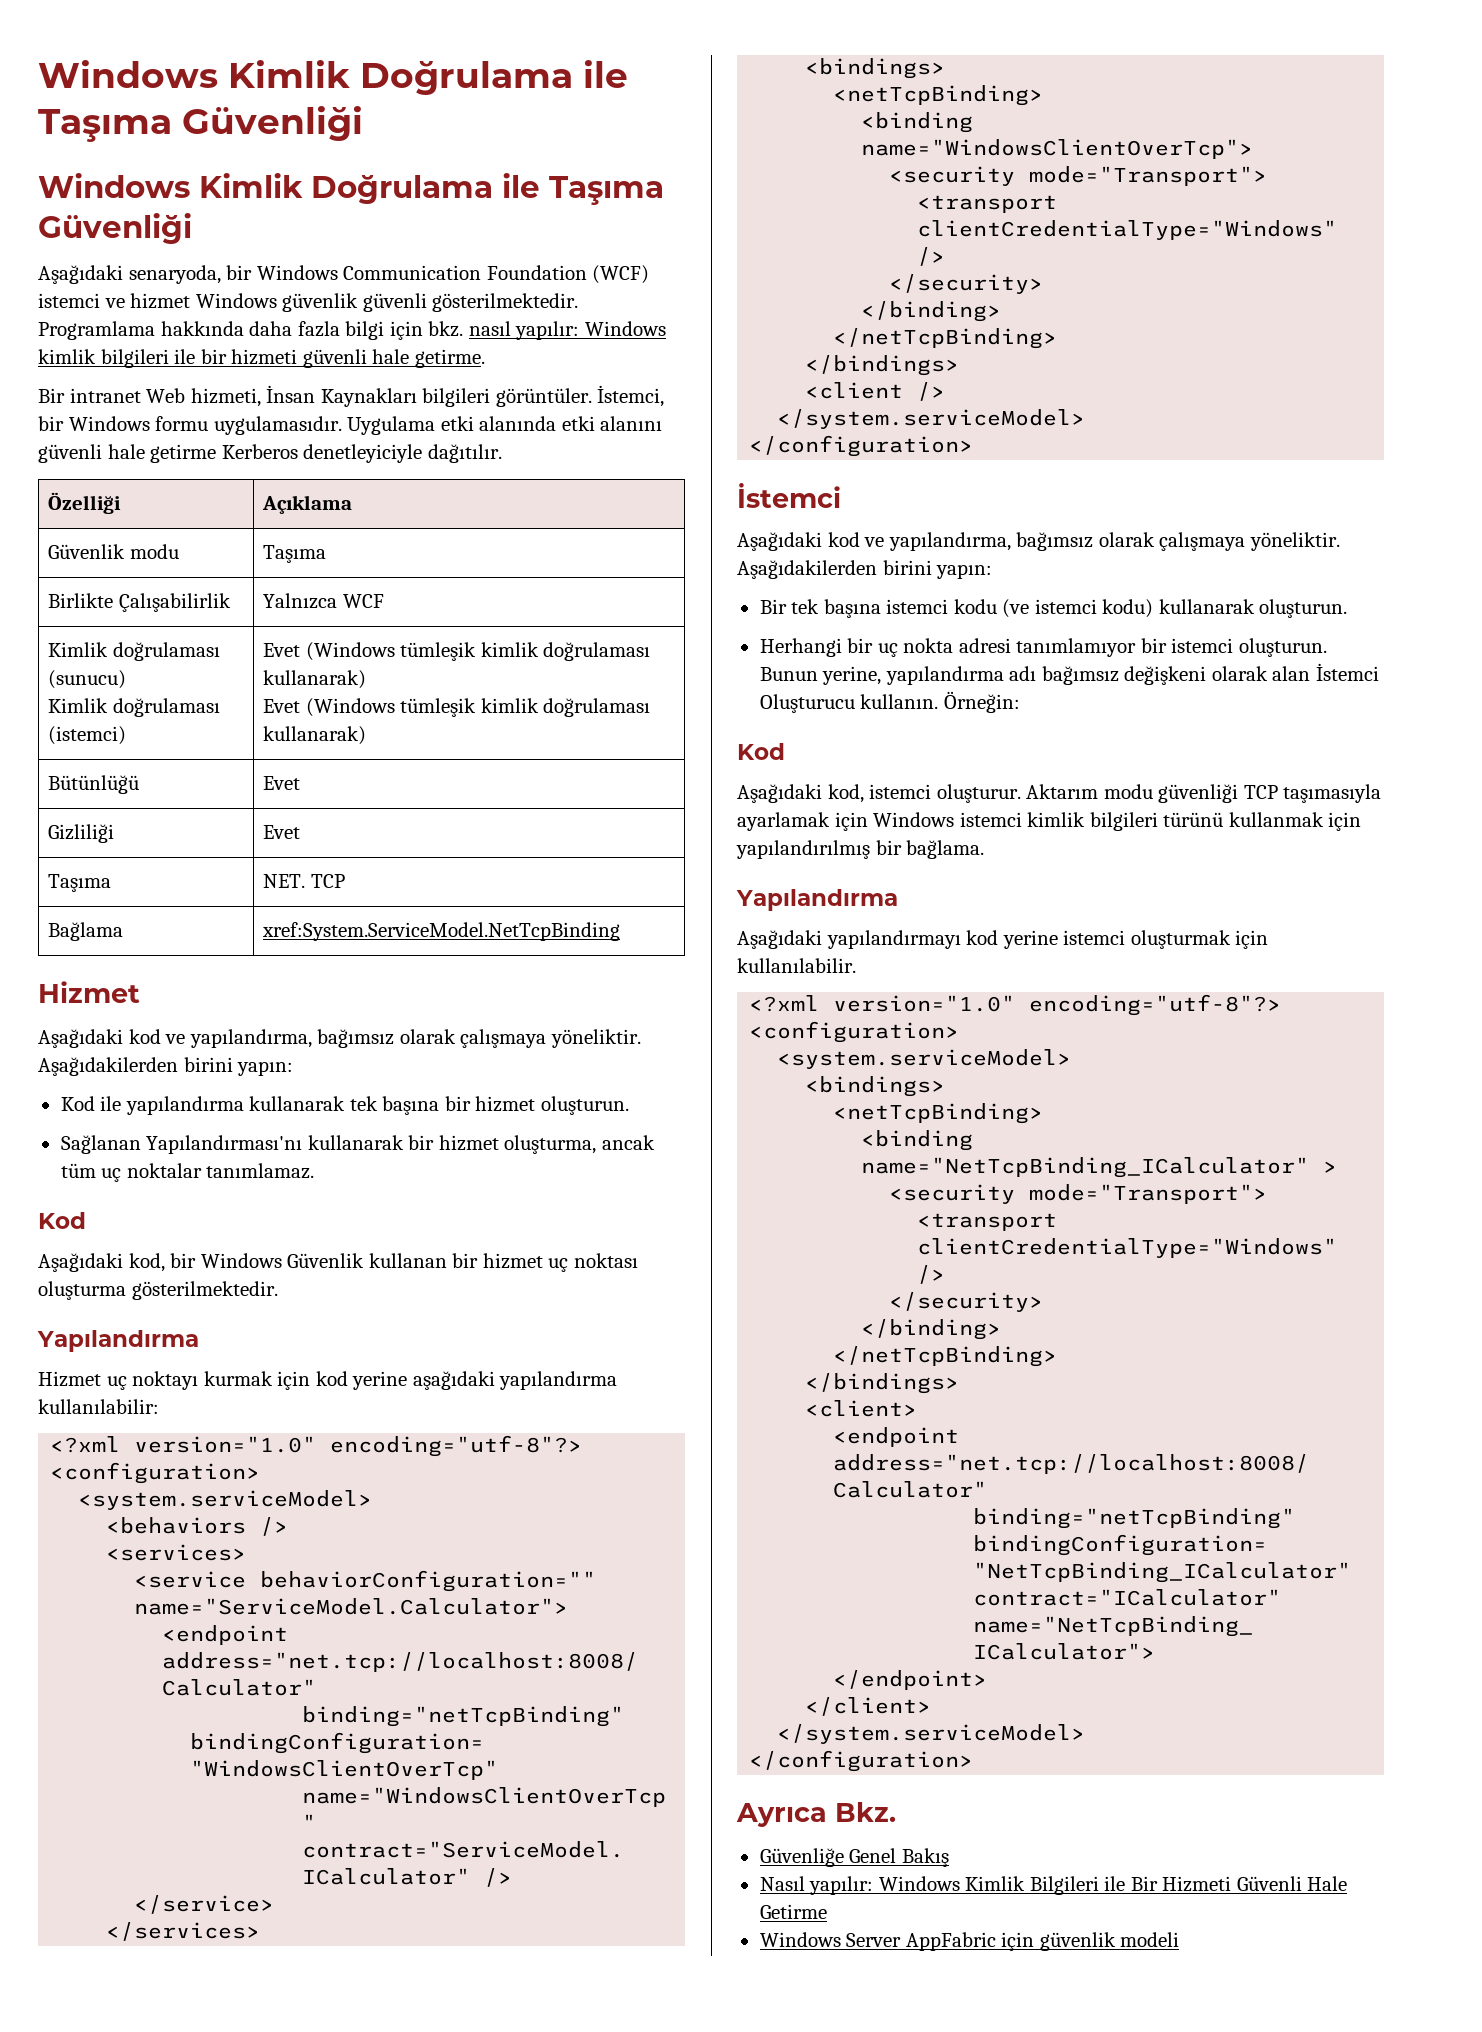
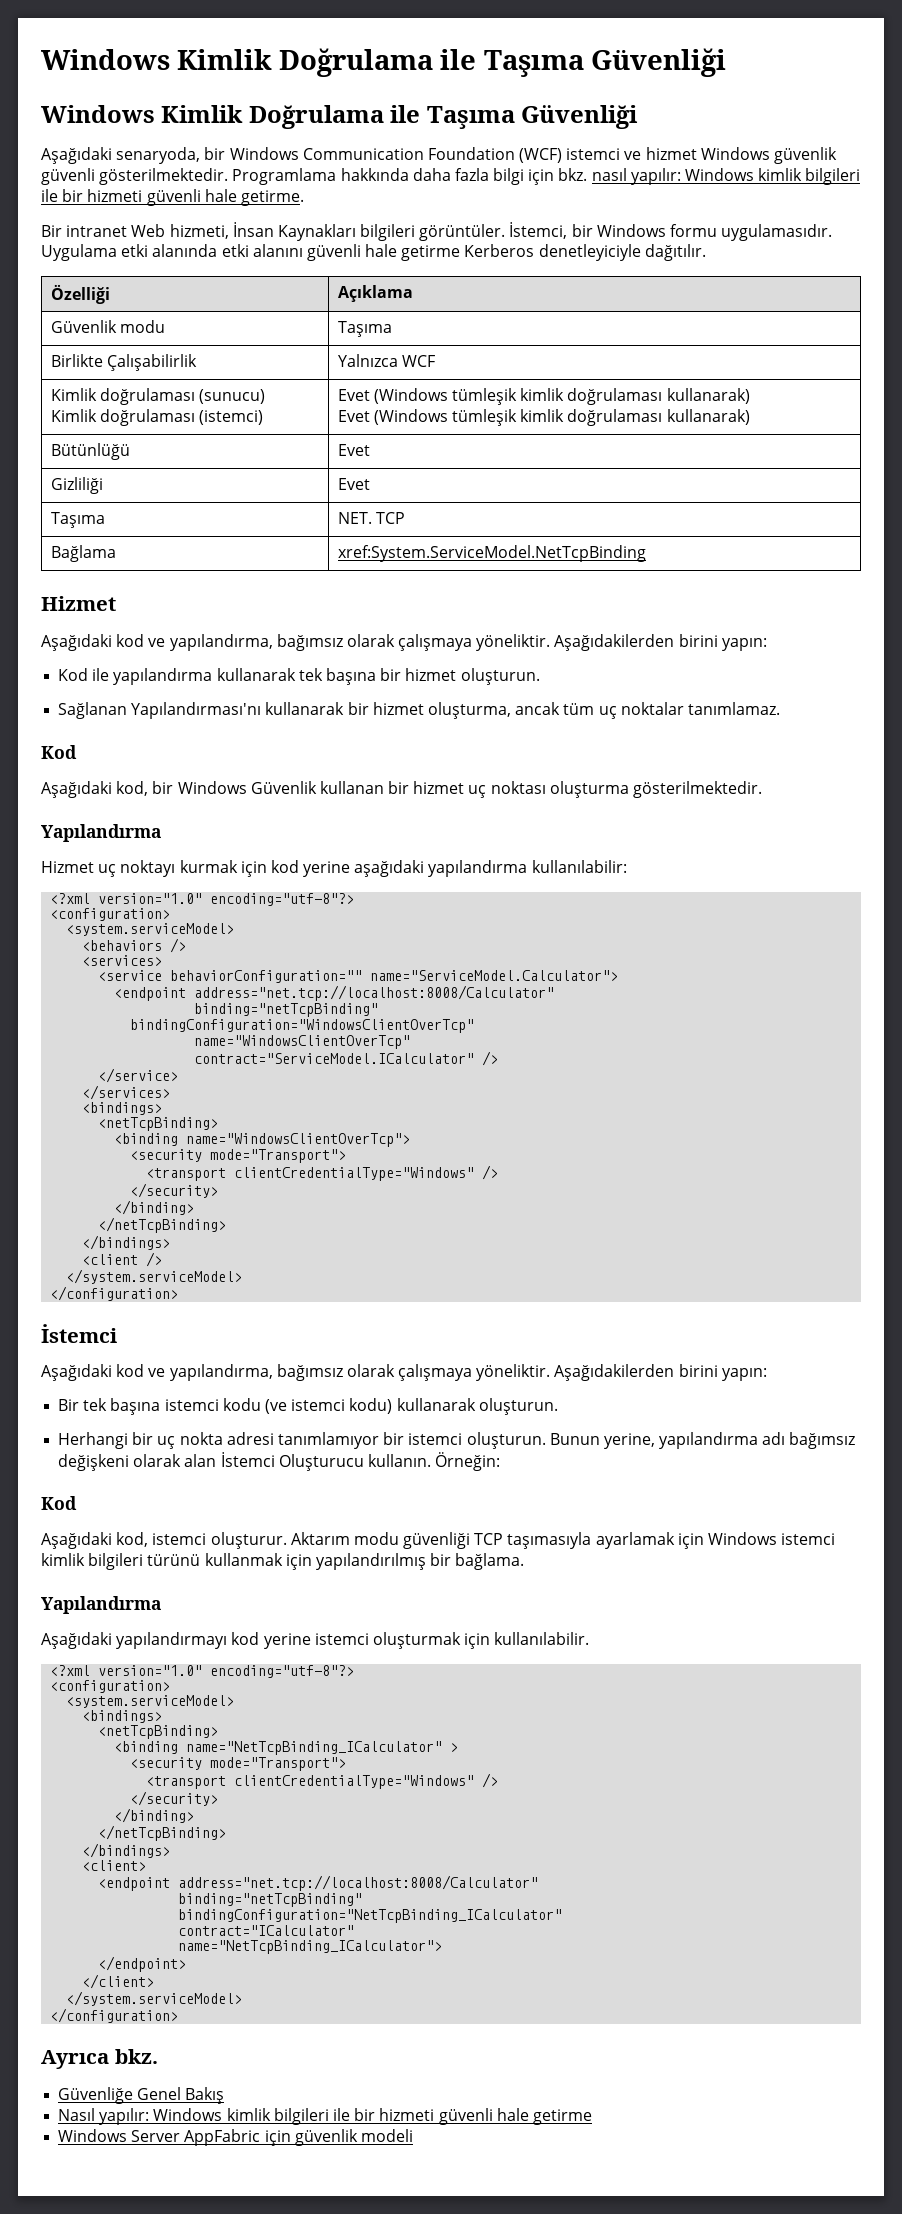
[835,1802,896,1822] Bkz. -> [114,2049,158,2064] bkz.
[965,1876,1348,1895] [759,1904,827,1919] Kimlik Bilgileri ile Bir Hizmeti Güvenli Hale Getirme -> [226,2108,592,2125] kimlik bilgileri ile bir hizmeti güvenli hale getirme

